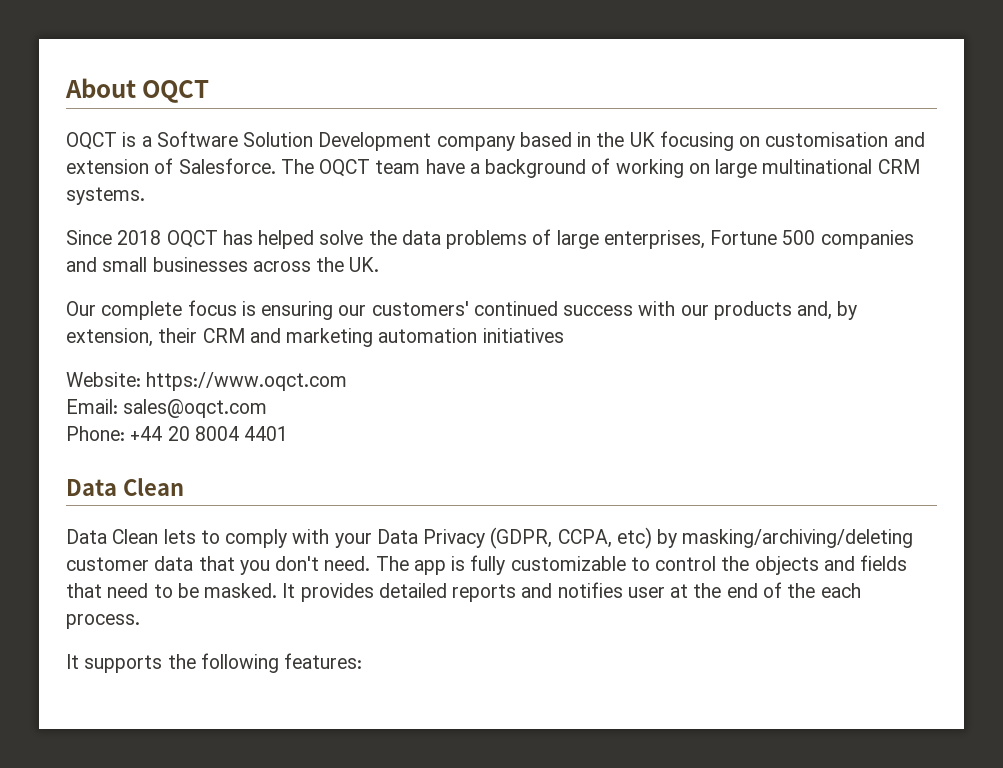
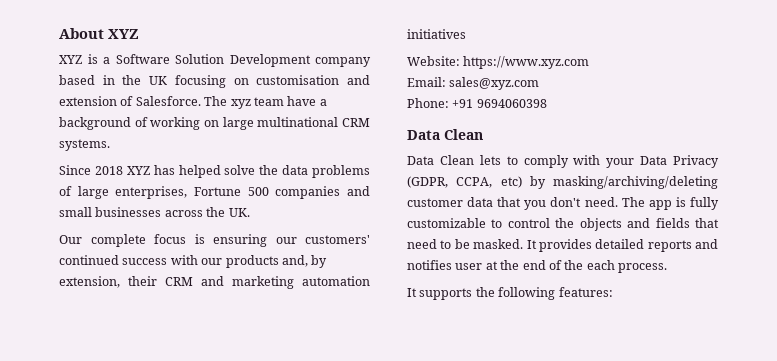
[142,80,210,103] [66,132,117,150] OQCT // OQCT -> [108,29,139,39] [59,55,82,64] XYZ // XYZ
[319,159,371,177] OQCT -> [230,99,251,109] xyz
[166,230,218,248] OQCT -> [126,166,150,175] XYZ
[146,372,348,391] https://www.oqct.com -> [463,56,590,69] https://www.xyz.com
[123,399,268,418] sales@oqct.com -> [449,77,540,90] sales@xyz.com
[130,426,289,441] +44 20 8004 4401 -> [452,99,547,108] +91 9694060398

